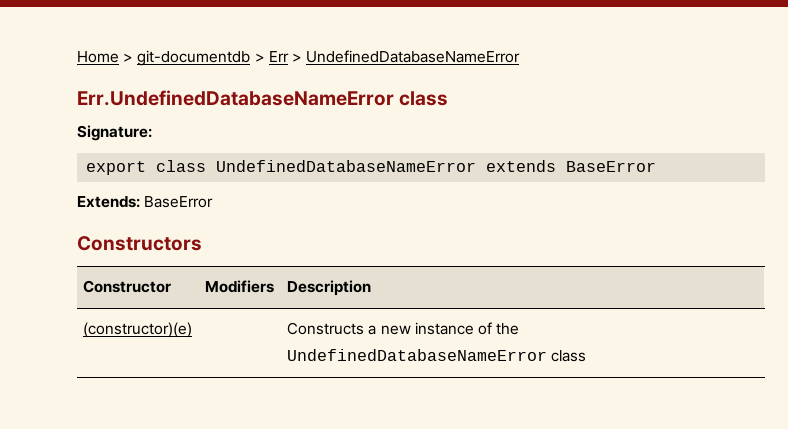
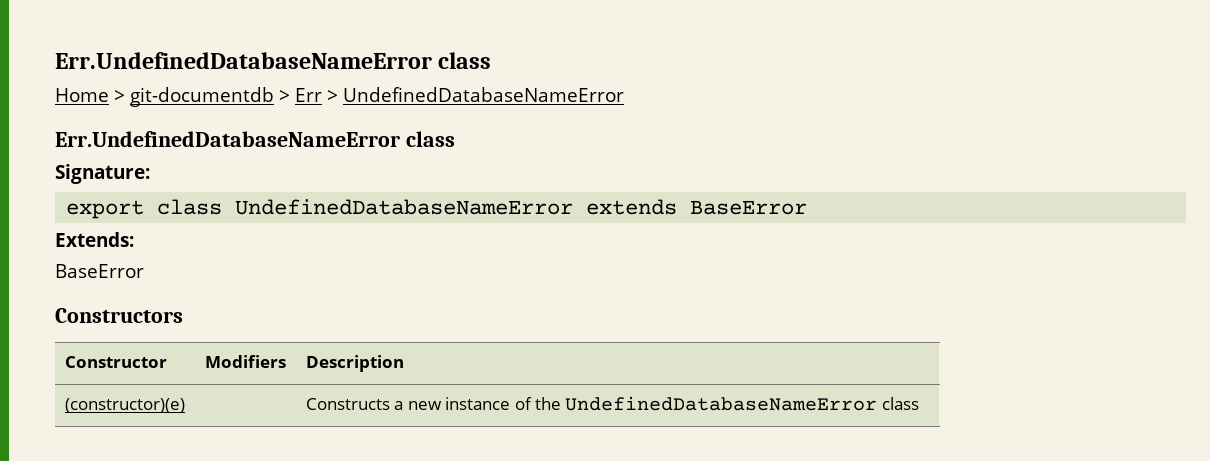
(77, 57) none -> [55,52,492,69] Err.UndefinedDatabaseNameError class //
(140, 202) none -> (134, 239) //

